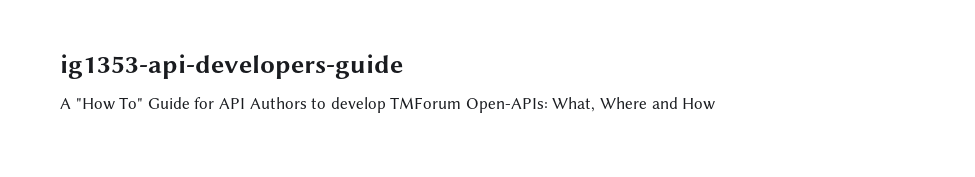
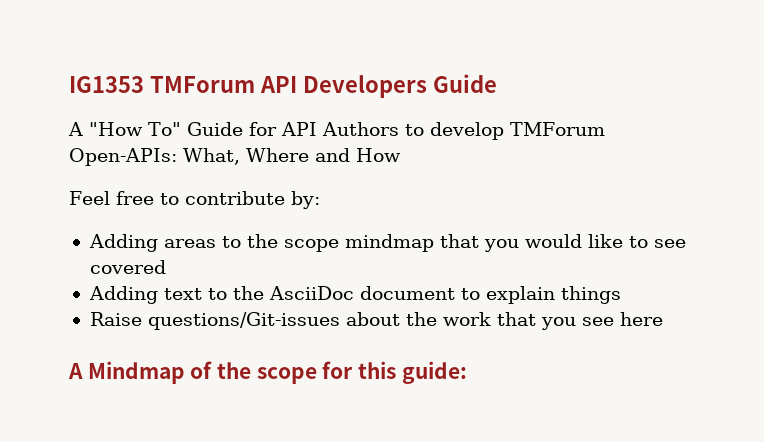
[60,54,403,79] ig1353-api-developers-guide -> [69,74,497,98] IG1353 TMForum API Developers Guide
(716, 104) none -> [69,191,320,209] [88,234,686,252] [89,260,166,274] [88,286,621,304] [89,312,663,330] [68,361,467,384] // Feel free to contribute by: // Adding areas to the scope mindmap that you would like to see covered // Adding text to the AsciiDoc document to explain things // Raise questions/Git-issues about the work that you see here // A Mindmap of the scope for this guide:

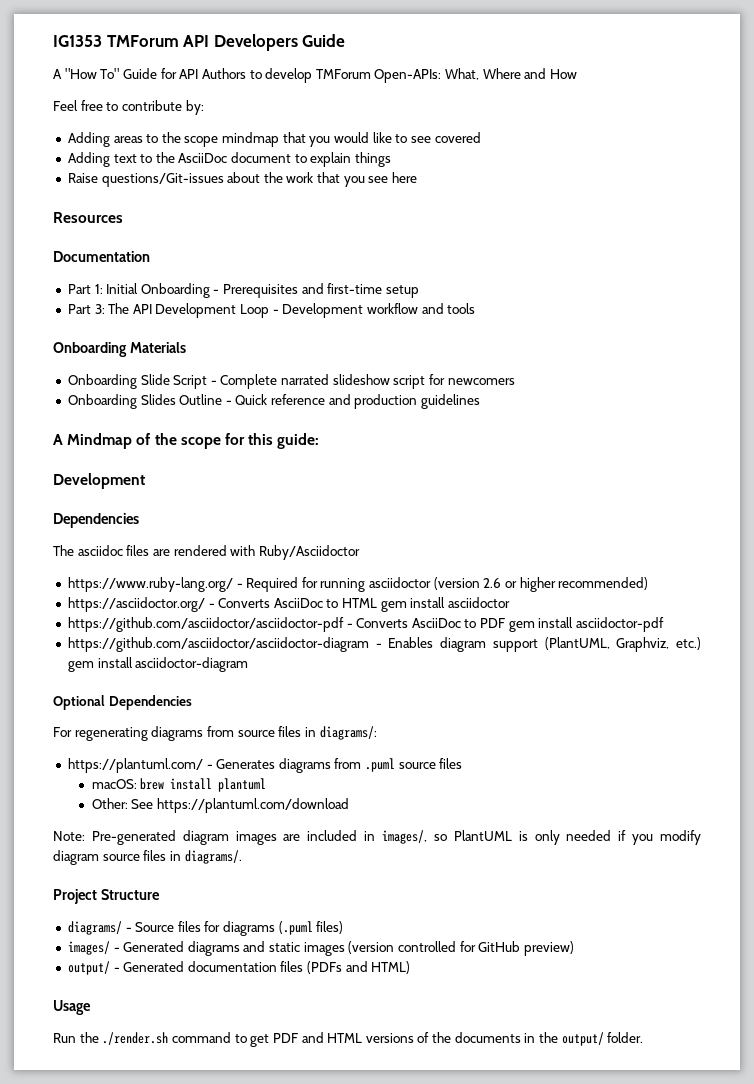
(663, 319) none -> [53,212,123,223] [53,251,150,262] [67,283,420,298] [67,303,476,318] [53,342,186,357] [67,374,515,389] [67,394,481,409] // Resources // Documentation // Part 1: Initial Onboarding - Prerequisites and first-time setup // Part 3: The API Development Loop - Development workflow and tools // Onboarding Materials // Onboarding Slide Script - Complete narrated slideshow script for newcomers // Onboarding Slides Outline - Quick reference and production guidelines
(467, 372) none -> [53,473,145,489] [53,513,139,528] [53,545,360,560] [67,577,649,592] [67,597,511,612] [67,617,665,632] [67,637,701,652] [67,657,249,672] [53,695,192,710] [53,726,377,741] [67,758,463,773] [91,778,267,792] [91,798,349,813] [53,830,702,845] [53,850,242,865] [53,889,160,904] [67,921,344,936] [67,941,574,956] [67,961,411,975] [53,1000,91,1015] [53,1032,644,1047] // Development // Dependencies // The asciidoc files are rendered with Ruby/Asciidoctor // https://www.ruby-lang.org/ - Required for running asciidoctor (version 2.6 or higher recommended) // https://asciidoctor.org/ - Converts AsciiDoc to HTML gem install asciidoctor // https://github.com/asciidoctor/asciidoctor-pdf - Converts AsciiDoc to PDF gem install asciidoctor-pdf // https://github.com/asciidoctor/asciidoctor-diagram - Enables diagram support (PlantUML, Graphviz, etc.) gem install asciidoctor-diagram // Optional Dependencies // For regenerating diagrams from source files in diagrams/: // https://plantuml.com/ - Generates diagrams from .puml source files // macOS: brew install plantuml // Other: See https://plantuml.com/download // Note: Pre-generated diagram images are included in images/, so PlantUML is only needed if you modify diagram source files in diagrams/. // Project Structure // diagrams/ - Source files for diagrams (.puml files) // images/ - Generated diagrams and static images (version controlled for GitHub preview) // output/ - Generated documentation files (PDFs and HTML) // Usage // Run the ./render.sh command to get PDF and HTML versions of the documents in the output/ folder.

